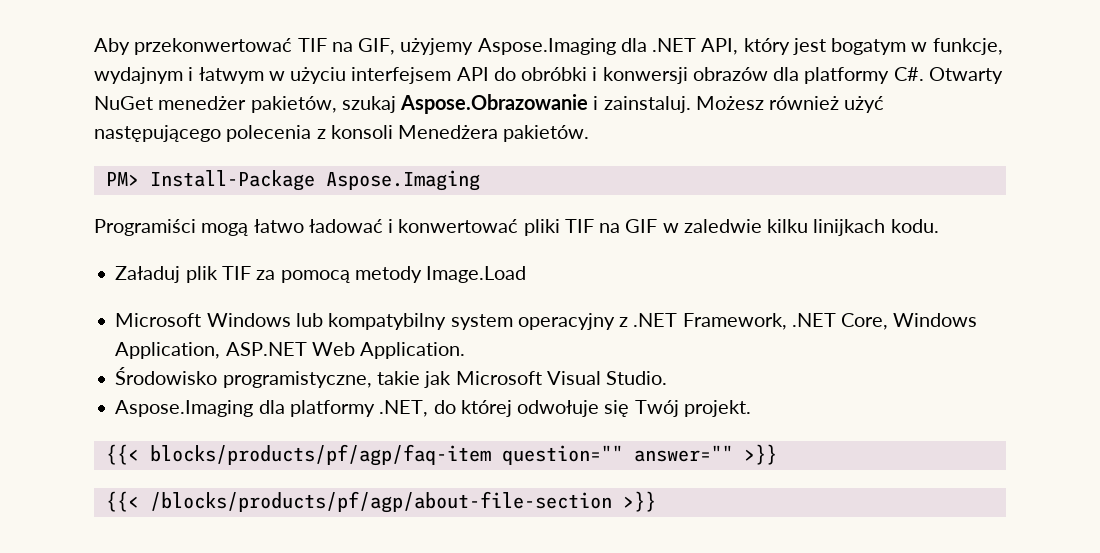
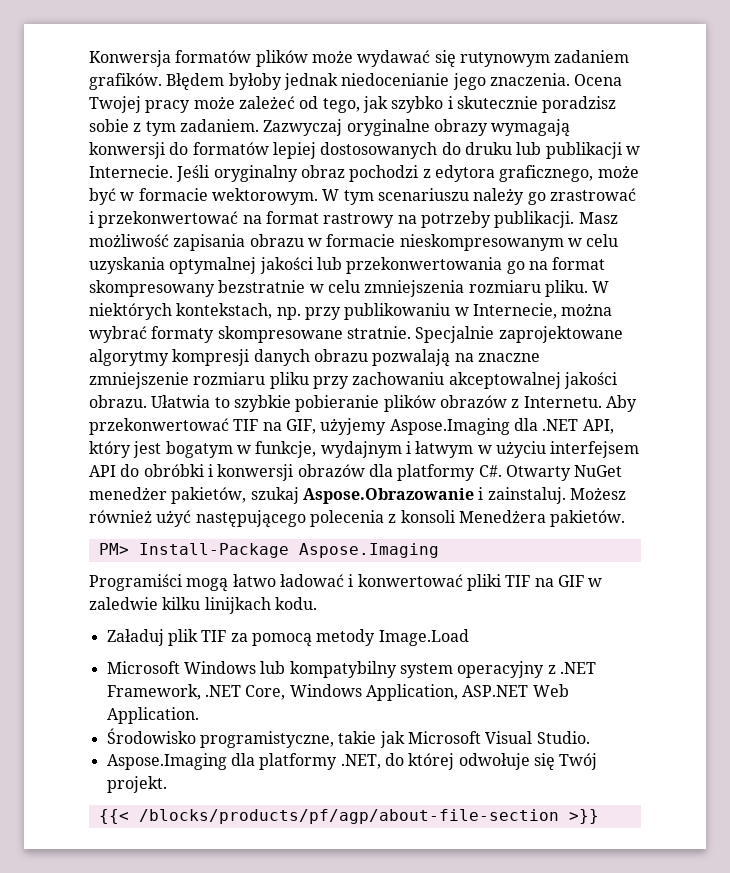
(94, 46) none -> [89,50,630,67] [89,73,623,90] [89,96,617,113] [89,119,571,137] [89,142,640,159] [89,165,639,182] [89,188,636,205] [89,211,618,228] [89,234,619,251] [89,257,606,274] [89,280,610,297] [89,303,613,320] [89,326,623,343] [89,349,540,367] [89,372,617,389] [89,395,602,412] Konwersja formatów plików może wydawać się rutynowym zadaniem grafików. Błędem byłoby jednak niedocenianie jego znaczenia. Ocena Twojej pracy może zależeć od tego, jak szybko i skutecznie poradzisz sobie z tym zadaniem. Zazwyczaj oryginalne obrazy wymagają konwersji do formatów lepiej dostosowanych do druku lub publikacji w Internecie. Jeśli oryginalny obraz pochodzi z edytora graficznego, może być w formacie wektorowym. W tym scenariuszu należy go zrastrować i przekonwertować na format rastrowy na potrzeby publikacji. Masz możliwość zapisania obrazu w formacie nieskompresowanym w celu uzyskania optymalnej jakości lub przekonwertowania go na format skompresowany bezstratnie w celu zmniejszenia rozmiaru pliku. W niektórych kontekstach, np. przy publikowaniu w Internecie, można wybrać formaty skompresowane stratnie. Specjalnie zaprojektowane algorytmy kompresji danych obrazu pozwalają na znaczne zmniejszenie rozmiaru pliku przy zachowaniu akceptowalnej jakości obrazu. Ułatwia to szybkie pobieranie plików obrazów z Internetu.
[105,444,777,466] // {{< blocks/products/pf/agp/faq-item question="" answer="" >}} -> (167, 784) none

